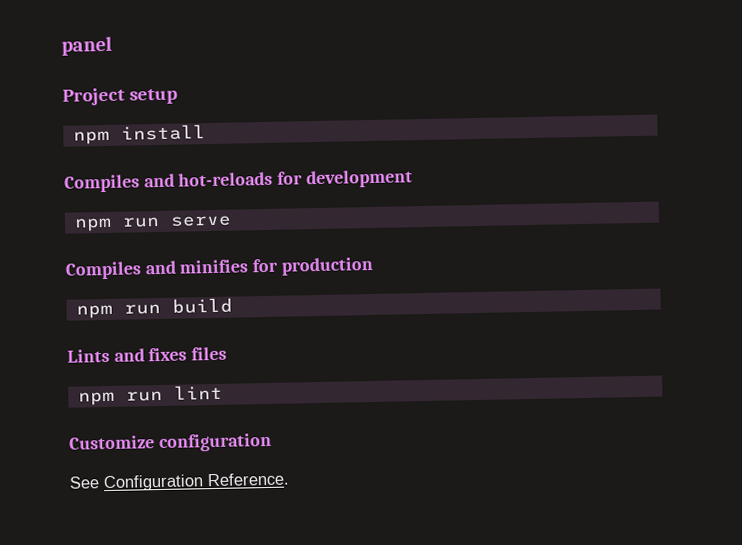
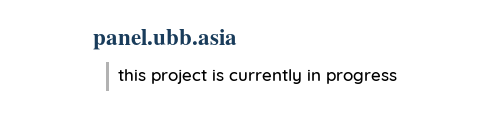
[61,35,112,56] [62,87,178,106] [72,124,206,145] [64,169,413,193] [73,215,232,232] [65,256,374,280] [75,297,233,319] [67,346,228,363] [77,384,223,406] [69,432,272,453] [69,472,289,492] panel // Project setup // npm install // Compiles and hot-reloads for development // npm run serve // Compiles and minifies for production // npm run build // Lints and fixes files // npm run lint // Customize configuration // See Configuration Reference. -> [93,29,237,50] [118,69,398,84] panel.ubb.asia // this project is currently in progress

